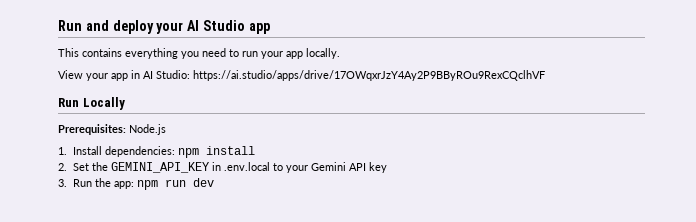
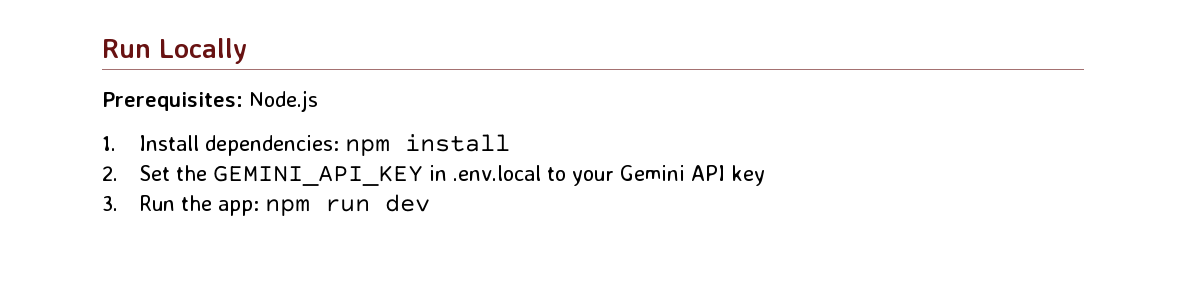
[58,20,270,34] [58,48,340,59] [58,70,545,81] [58,98,79,107] Run and deploy your AI Studio app // This contains everything you need to run your app locally. // View your app in AI Studio: https://ai.studio/apps/drive/17OWqxrJzY4Ay2P9BByROu9RexCQclhVF // Run -> [102,39,151,58] Run

